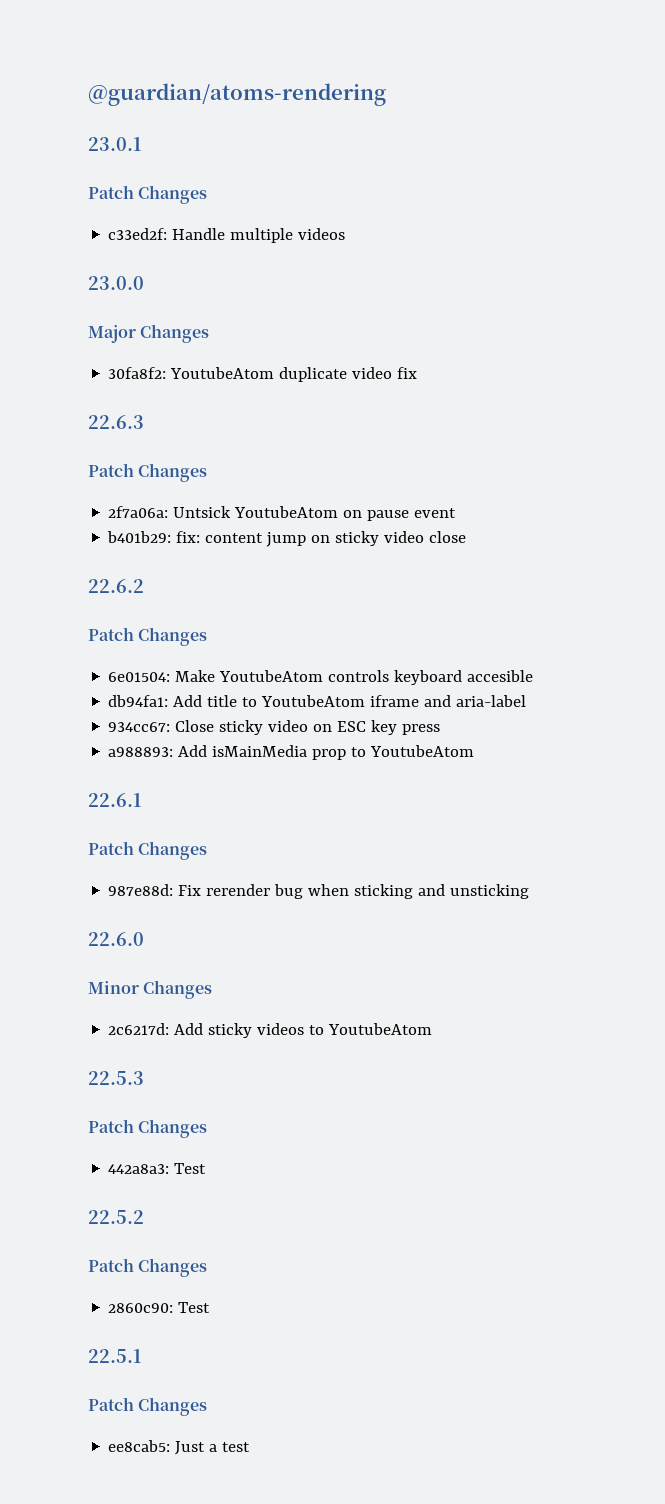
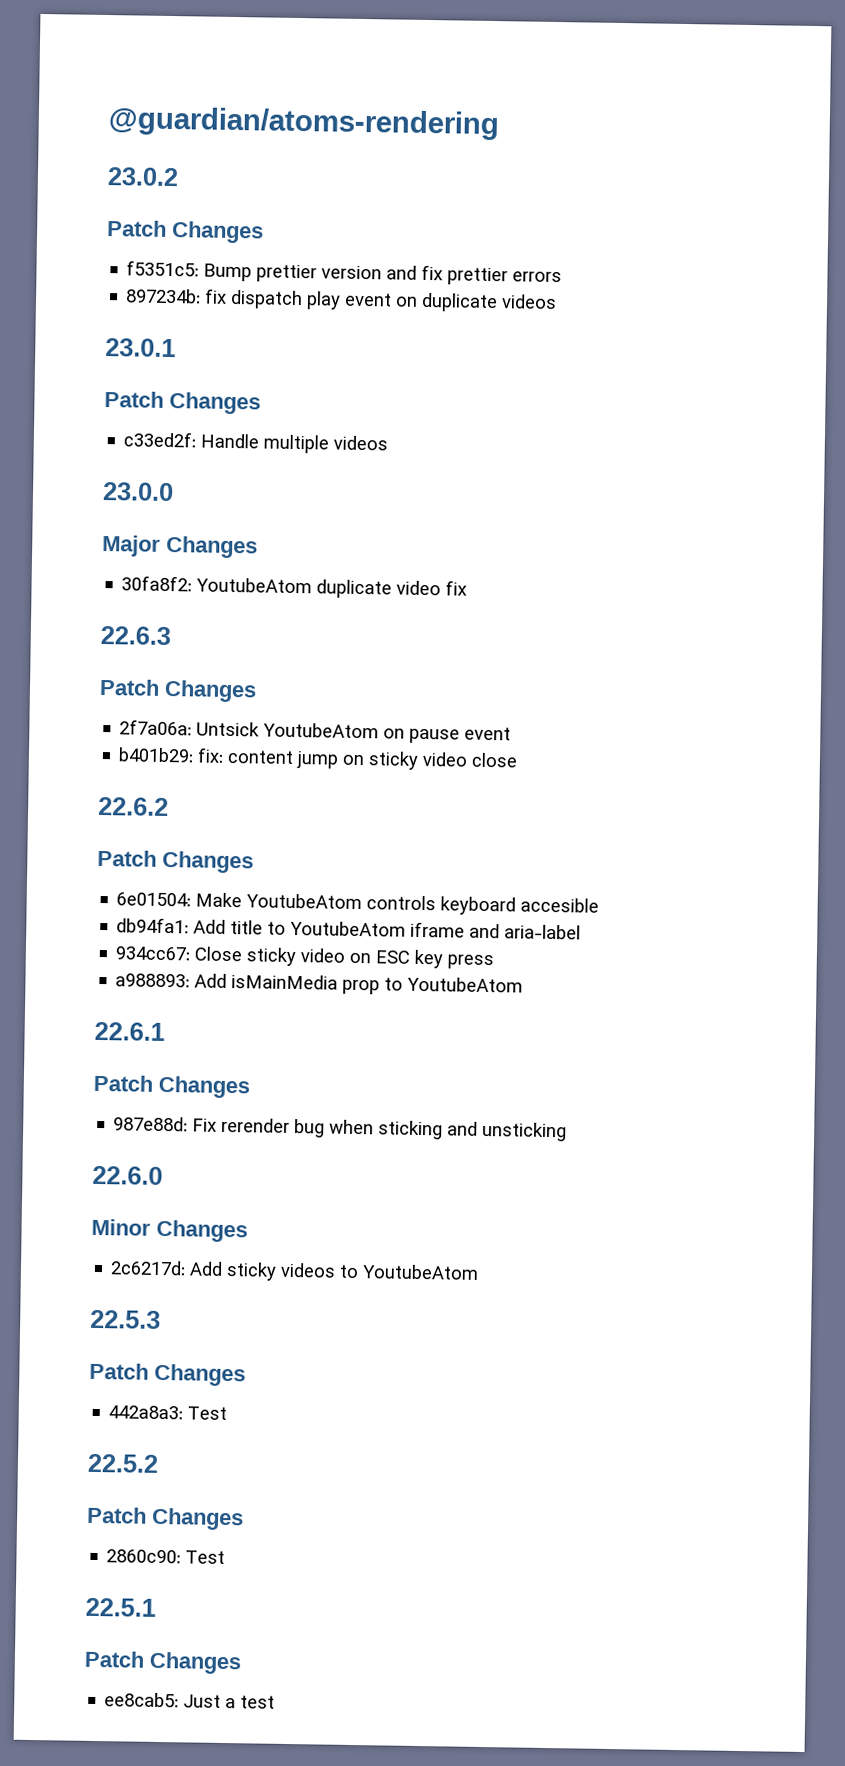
(386, 94) none -> [107,167,179,187] [107,220,264,244] [126,260,563,286] [125,288,558,313] // 23.0.2 // Patch Changes // f5351c5: Bump prettier version and fix prettier errors // 897234b: fix dispatch play event on duplicate videos

